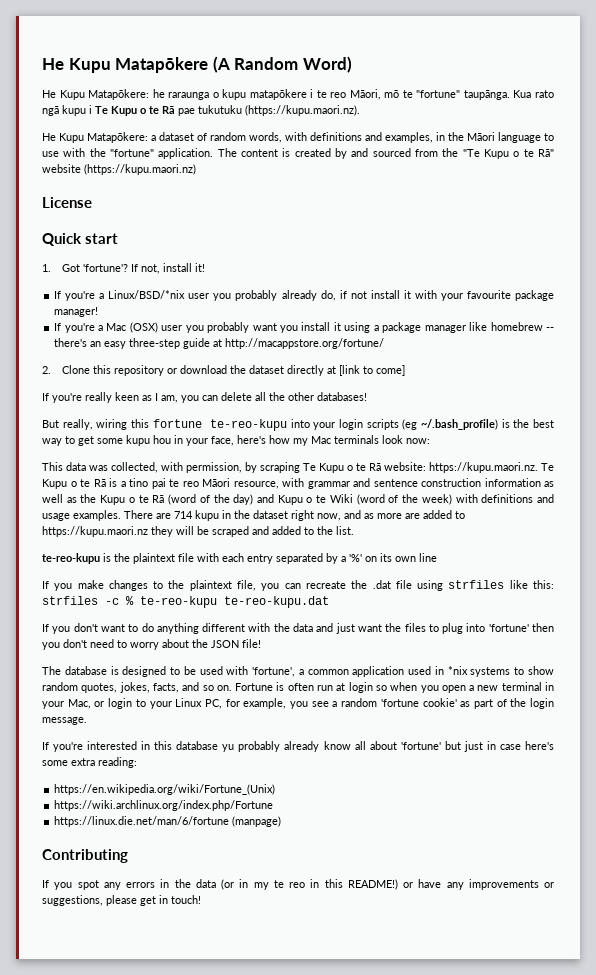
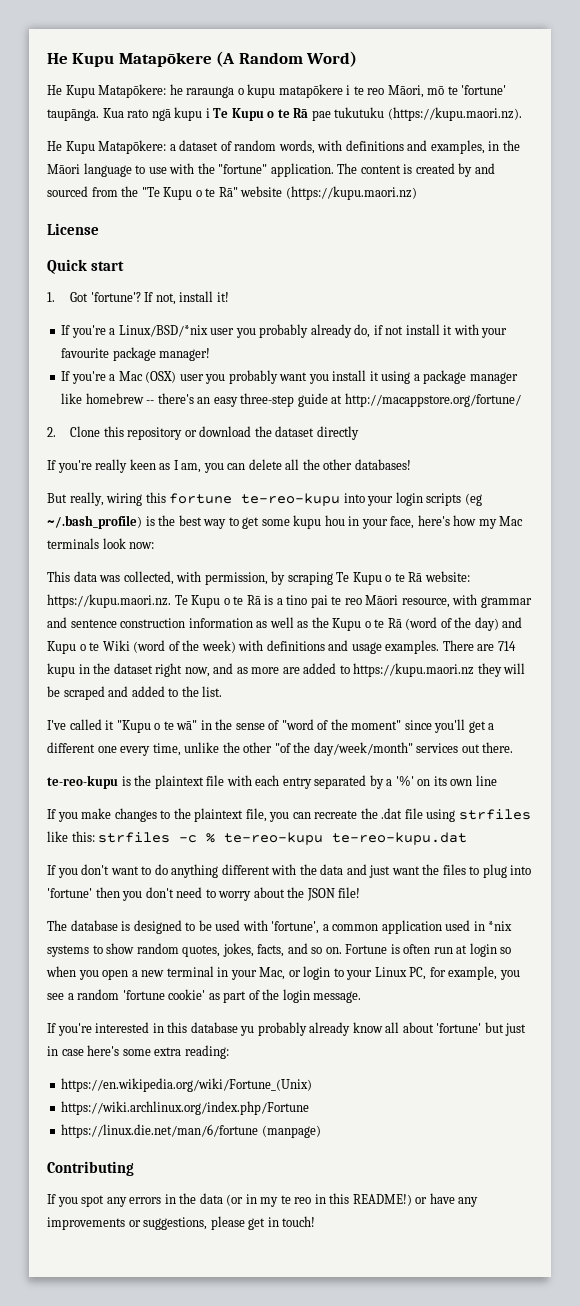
[416,90,461,98] "fortune" -> [461,85,507,95] 'fortune'
[327,365,406,376] at [link to come] -> (359, 433) none
(354, 530) none -> [47,719,495,733] [47,742,514,756] // I've called it "Kupu o te wā" in the sense of "word of the moment" since you'll get a different one every time, unlike the other "of the day/week/month" services out there.

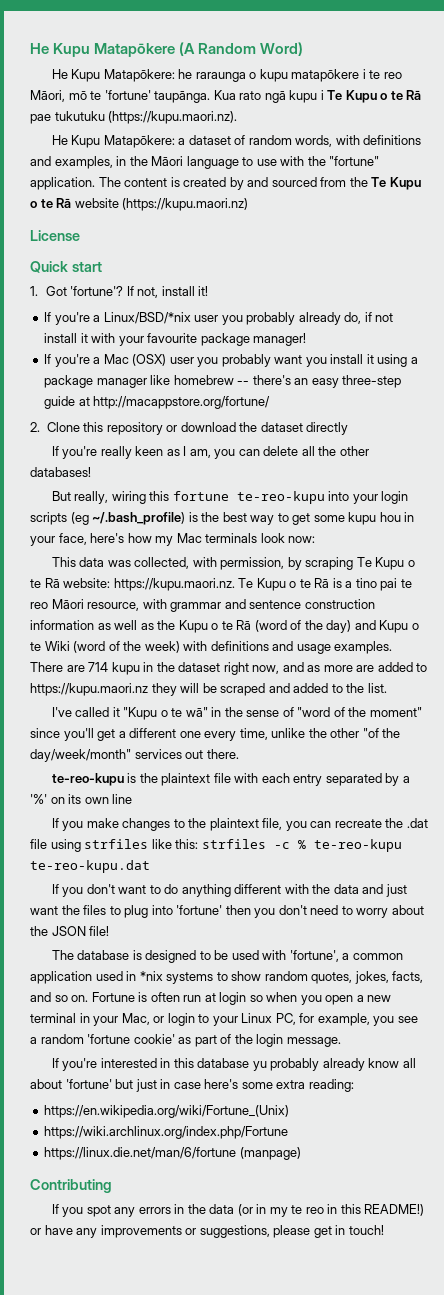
[141,187,238,200] "Te Kupu o te Rā" -> [371,177,421,190] [30,198,72,208] Te Kupu o te Rā

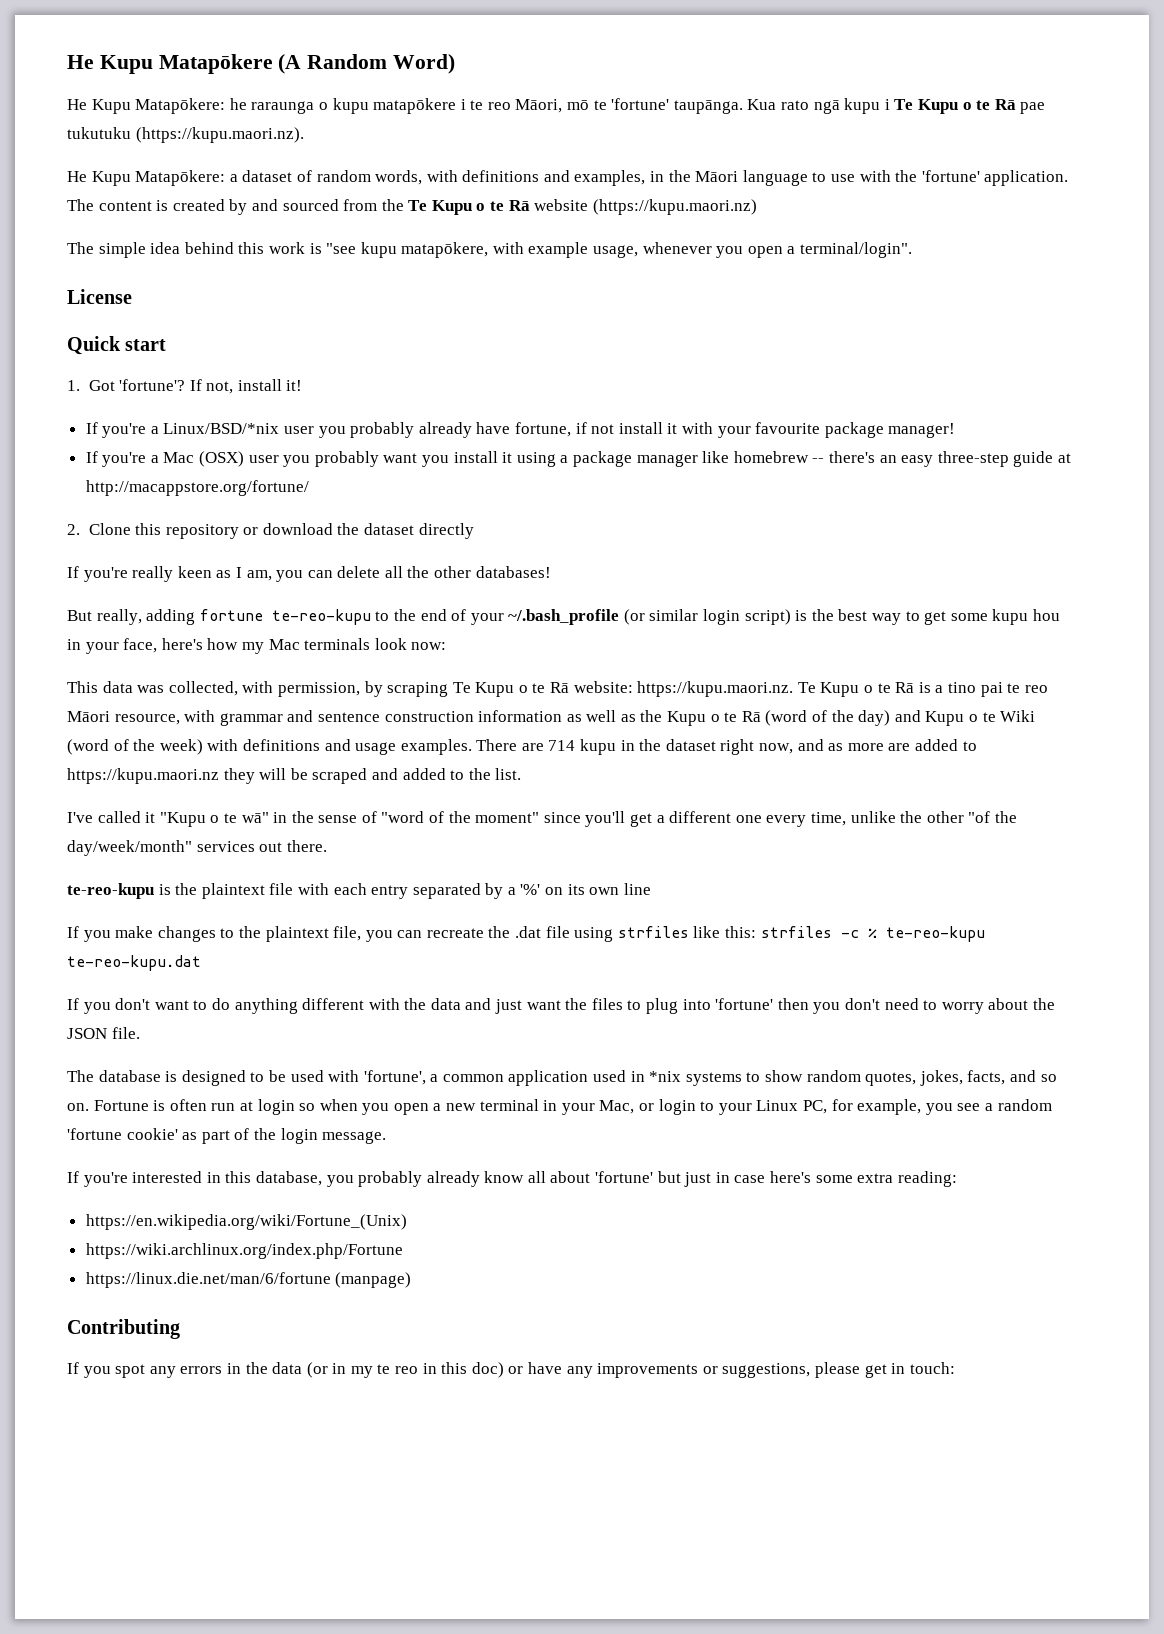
[329,156,380,166] "fortune" -> [921,170,980,182] 'fortune'
(249, 204) none -> [67,242,913,258] // The simple idea behind this work is "see kupu matapōkere, with example usage, whenever you open a terminal/login".
[344,312,362,324] do, -> [476,422,572,437] have fortune,
[111,491,409,504] [30,512,186,525] wiring this fortune te-reo-kupu into your login scripts (eg ~/.bash_profile) -> [146,609,791,625] adding fortune te-reo-kupu to the end of your ~/.bash_profile (or similar login script)
[89,926,110,936] file! -> [111,1027,140,1039] file.
[197,1058,267,1071] database yu -> [255,1171,354,1187] database, you
[364,1204,425,1216] README!) -> [471,1362,504,1378] doc)
[348,1225,384,1235] touch! -> [909,1362,955,1374] touch:

